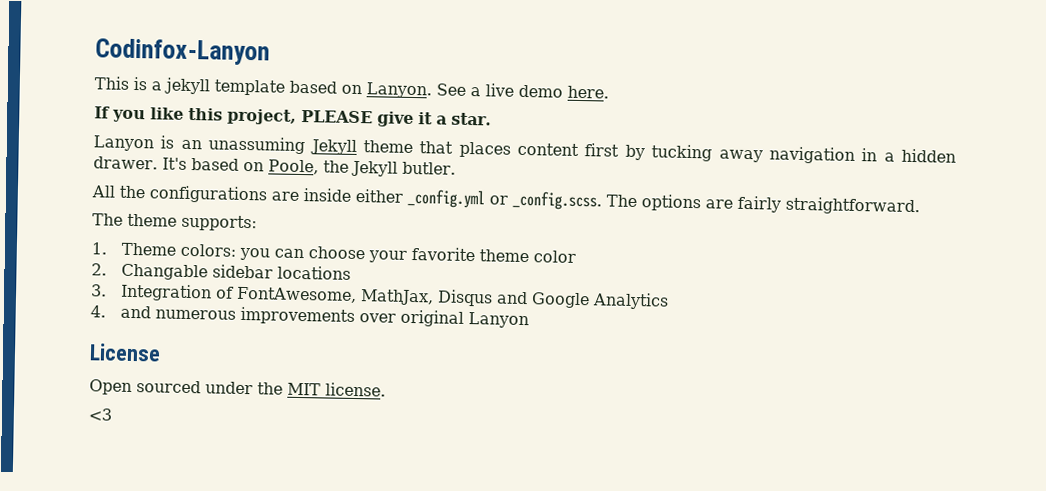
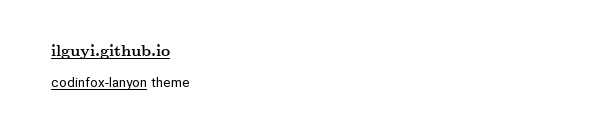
[95,38,270,66] [94,76,609,99] [94,106,492,128] [93,135,956,164] [93,156,456,177] [91,185,920,216] [92,213,257,232] [91,242,577,263] [91,263,352,281] [91,283,670,310] [90,305,530,329] [89,343,161,362] [89,379,386,397] [88,408,113,421] Codinfox-Lanyon // This is a jekyll template based on Lanyon. See a live demo here. // If you like this project, PLEASE give it a star. // Lanyon is an unassuming Jekyll theme that places content first by tucking away navigation in a hidden drawer. It's based on Poole, the Jekyll butler. // All the configurations are inside either _config.yml or _config.scss. The options are fairly straightforward. // The theme supports: // 1. Theme colors: you can choose your favorite theme color // 2. Changable sidebar locations // 3. Integration of FontAwesome, MathJax, Disqus and Google Analytics // 4. and numerous improvements over original Lanyon // License // Open sourced under the MIT license. // <3 -> [51,44,170,59] [51,77,190,90] ilguyi.github.io // codinfox-lanyon theme

